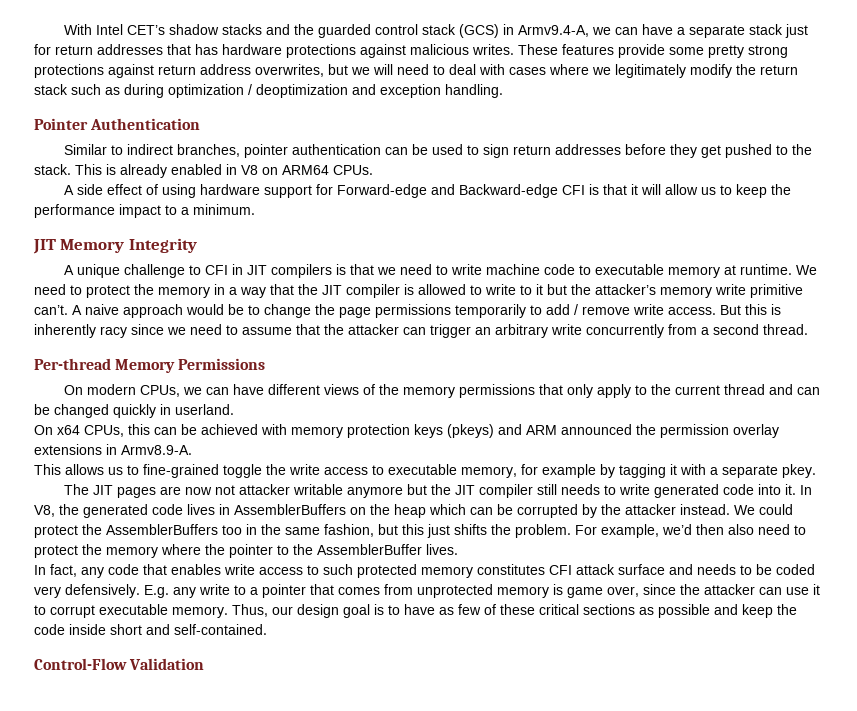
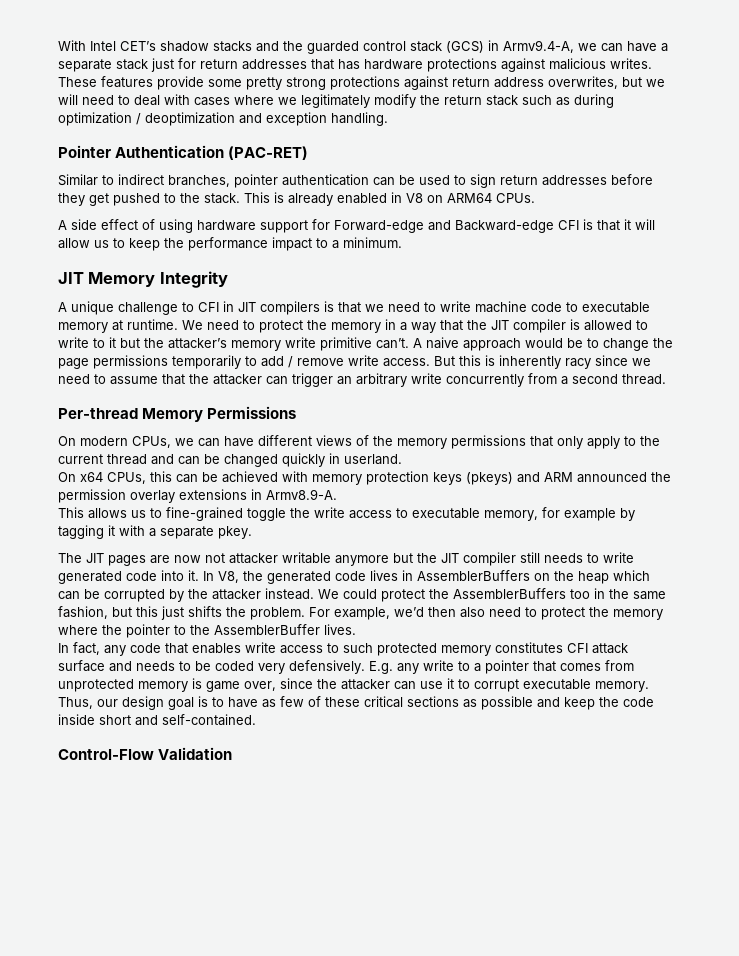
(201, 124) none -> [228,146,309,160] (PAC-RET)

